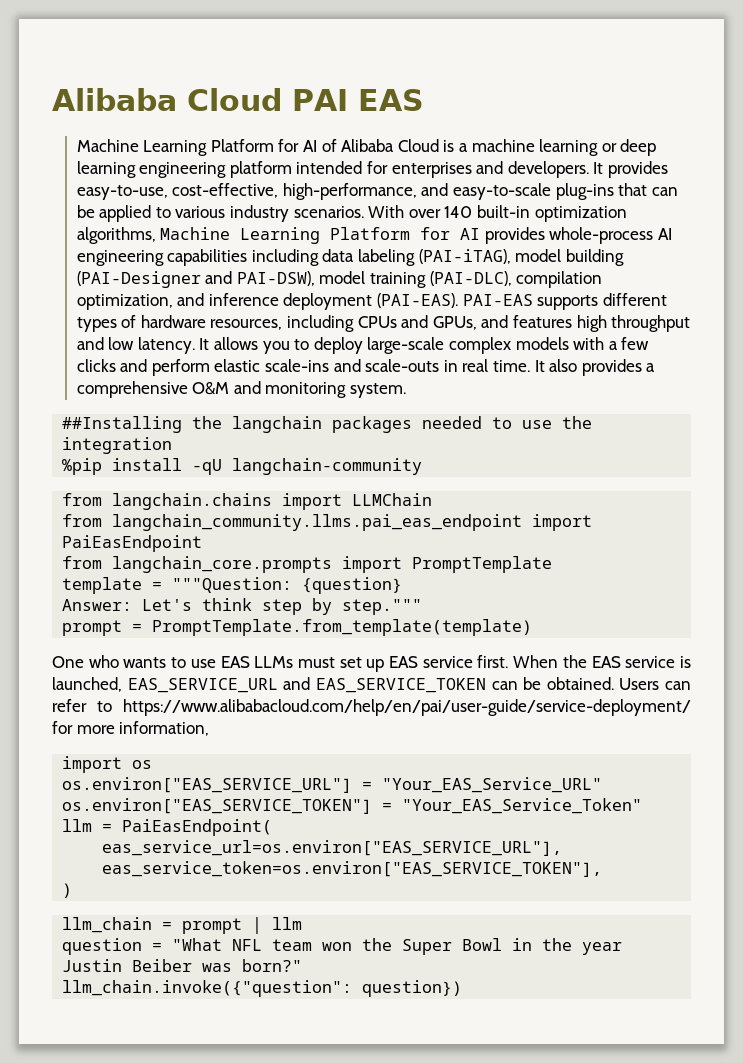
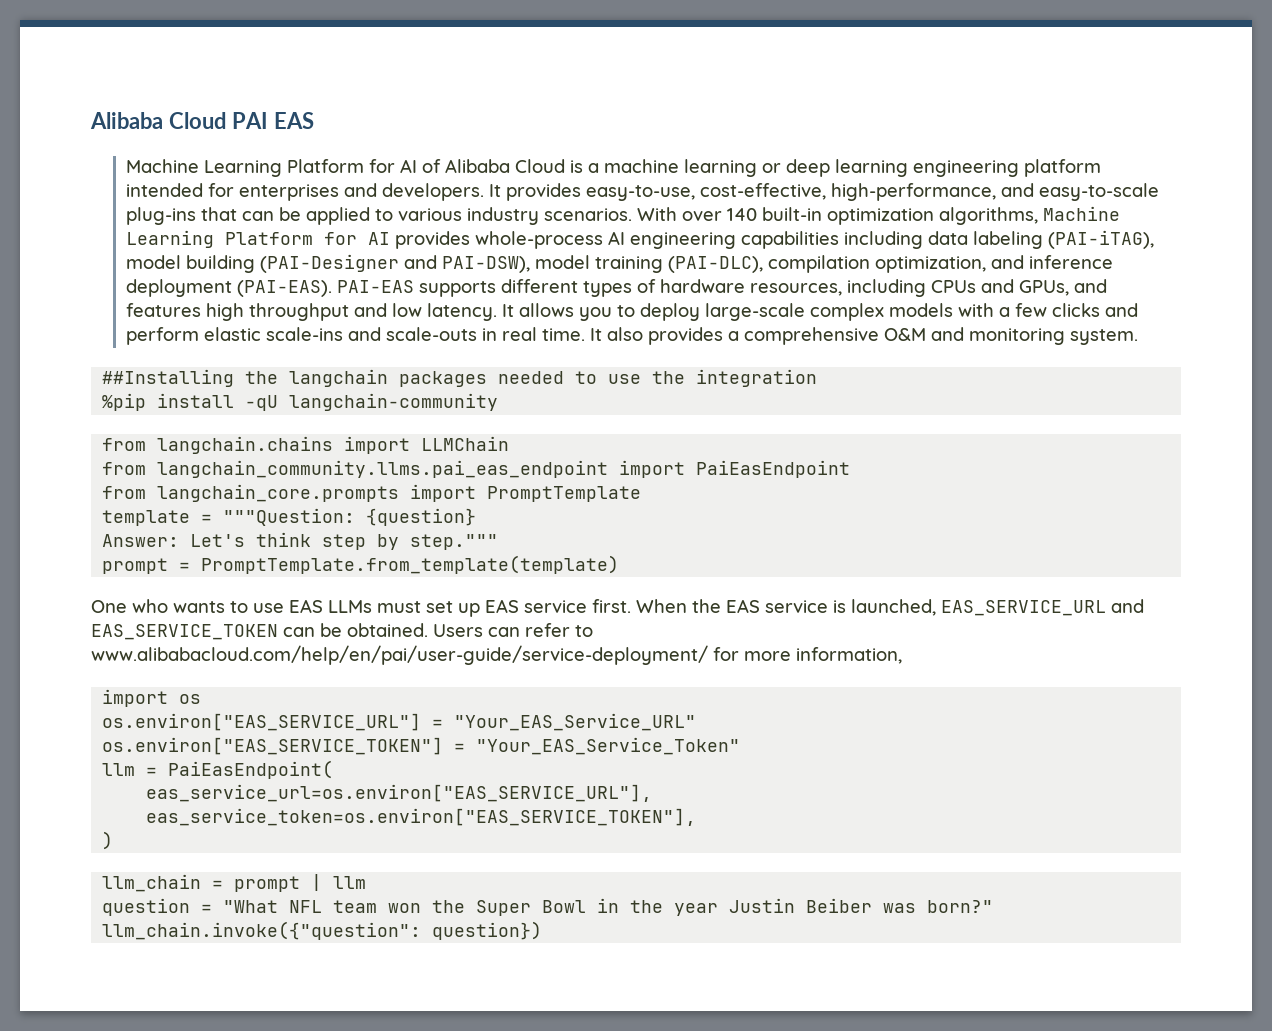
[123,699,692,716] https://www.alibabacloud.com/help/en/pai/user-guide/service-deployment/ -> [91,645,708,665] www.alibabacloud.com/help/en/pai/user-guide/service-deployment/

